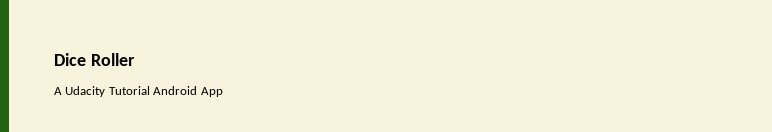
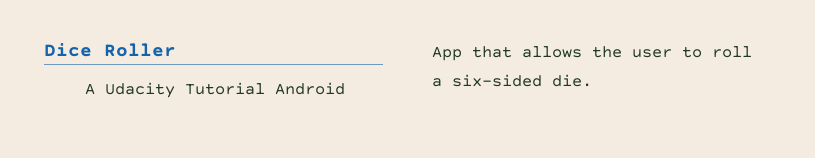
(223, 92) none -> [472,46,752,58] [432,74,592,87] that allows the user to roll a six-sided die.

